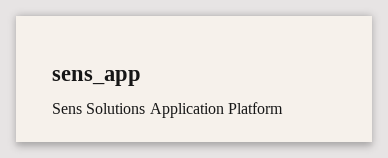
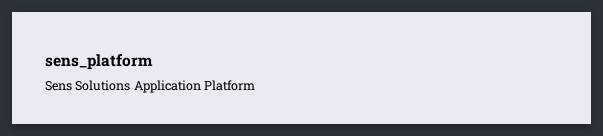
[52,70,141,86] sens_app -> [45,54,153,70] sens_platform

